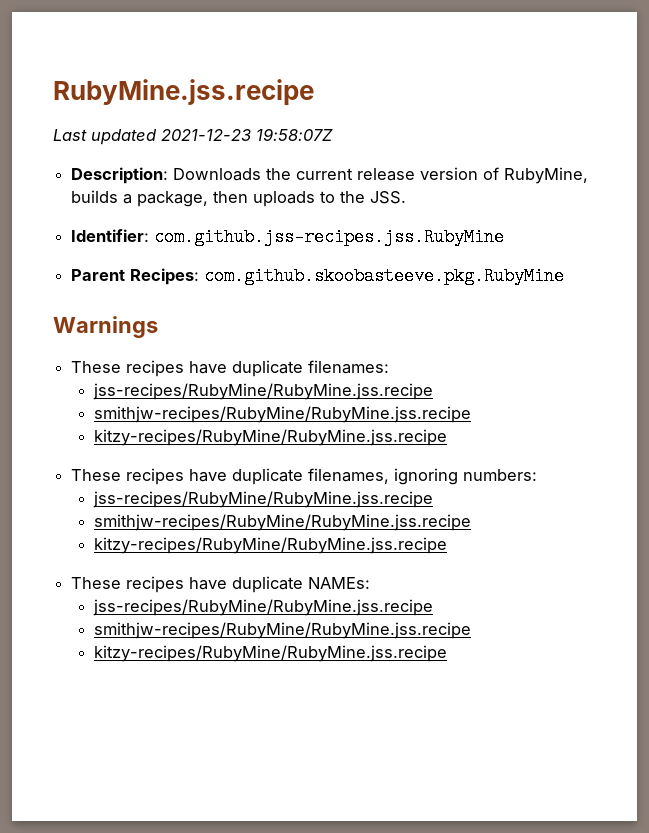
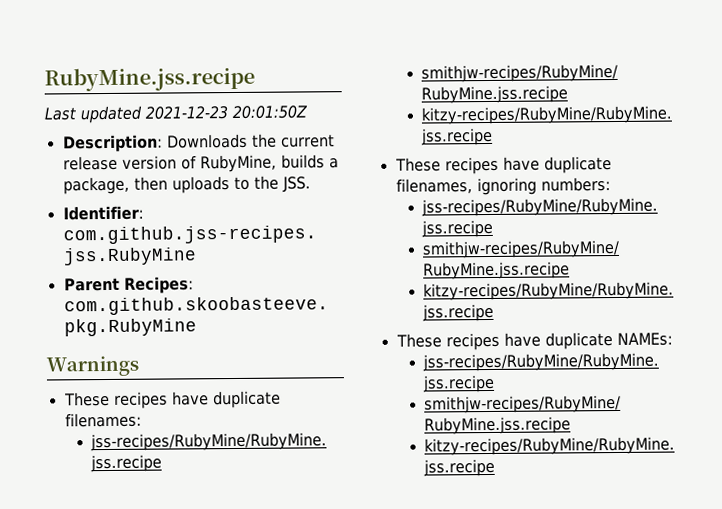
[256,128,333,141] 19:58:07Z -> [232,105,308,120] 20:01:50Z

